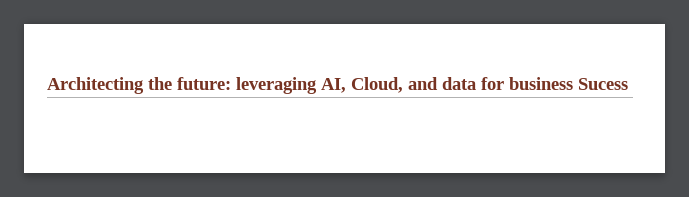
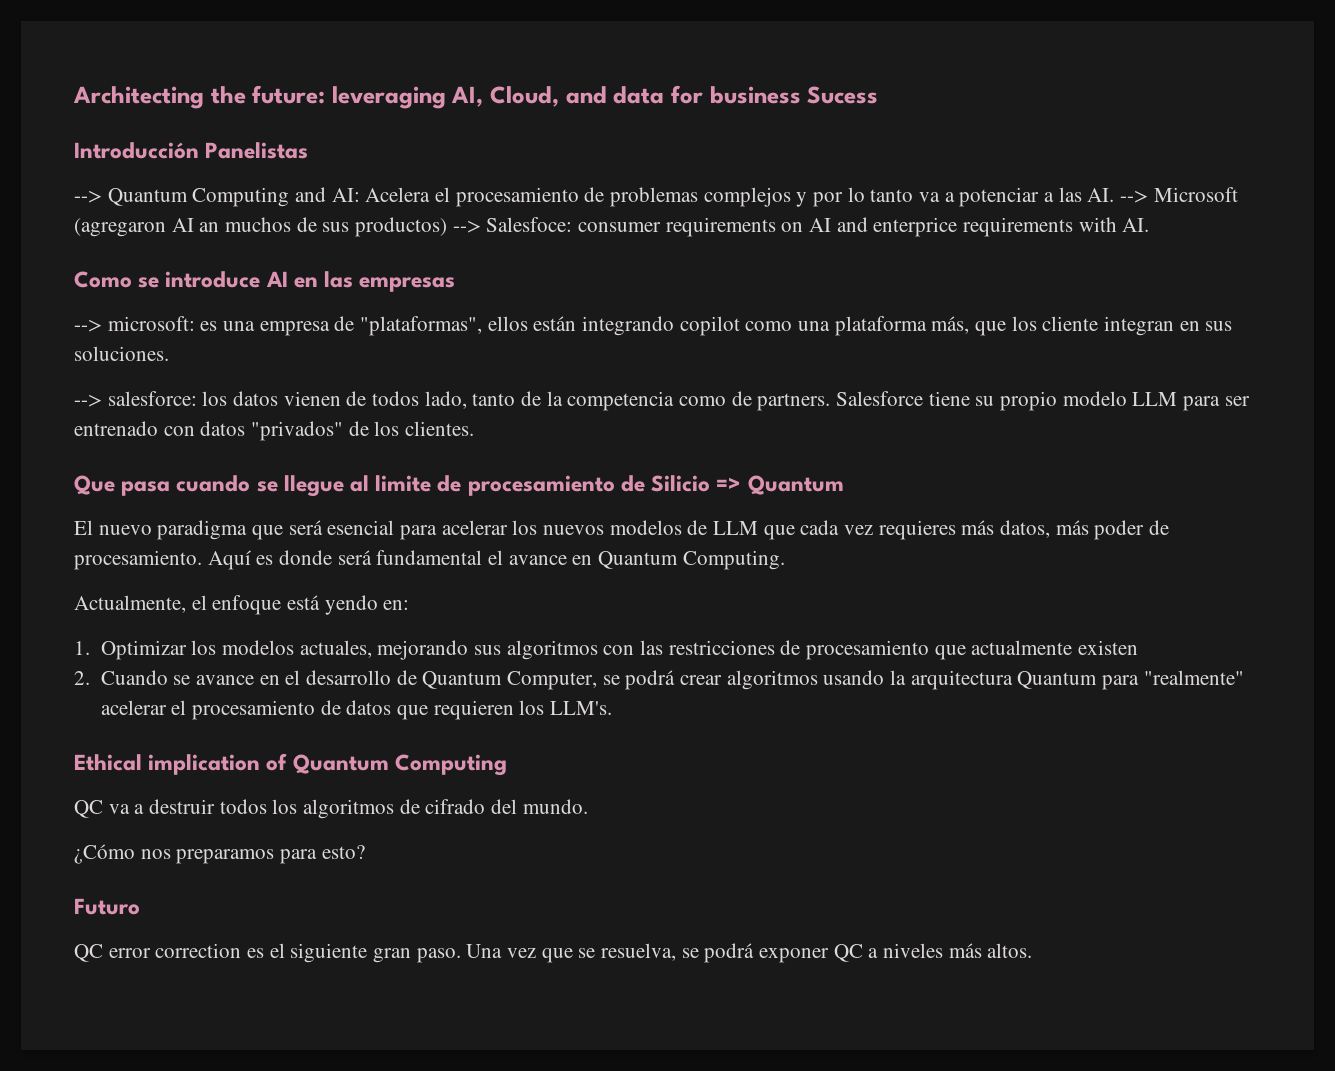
(628, 84) none -> [74,142,309,159] [74,187,1238,207] [74,217,1150,237] [74,271,456,292] [74,316,1233,336] [74,346,169,361] [74,391,1250,411] [74,421,475,441] [74,475,844,497] [74,520,1170,540] [74,550,785,570] [74,595,410,615] [74,640,1138,660] [74,670,1244,690] [100,700,612,720] [74,753,507,776] [74,799,588,819] [74,844,365,864] [74,898,140,915] [74,943,1033,963] // Introducción Panelistas // --> Quantum Computing and AI: Acelera el procesamiento de problemas complejos y por lo tanto va a potenciar a las AI. --> Microsoft (agregaron AI an muchos de sus productos) --> Salesfoce: consumer requirements on AI and enterprice requirements with AI. // Como se introduce AI en las empresas // --> microsoft: es una empresa de "plataformas", ellos están integrando copilot como una plataforma más, que los cliente integran en sus soluciones. // --> salesforce: los datos vienen de todos lado, tanto de la competencia como de partners. Salesforce tiene su propio modelo LLM para ser entrenado con datos "privados" de los clientes. // Que pasa cuando se llegue al limite de procesamiento de Silicio => Quantum // El nuevo paradigma que será esencial para acelerar los nuevos modelos de LLM que cada vez requieres más datos, más poder de procesamiento. Aquí es donde será fundamental el avance en Quantum Computing. // Actualmente, el enfoque está yendo en: // 1. Optimizar los modelos actuales, mejorando sus algoritmos con las restricciones de procesamiento que actualmente existen // 2. Cuando se avance en el desarrollo de Quantum Computer, se podrá crear algoritmos usando la arquitectura Quantum para "realmente" acelerar el procesamiento de datos que requieren los LLM's. // Ethical implication of Quantum Computing // QC va a destruir todos los algoritmos de cifrado del mundo. // ¿Cómo nos preparamos para esto? // Futuro // QC error correction es el siguiente gran paso. Una vez que se resuelva, se podrá exponer QC a niveles más altos.

